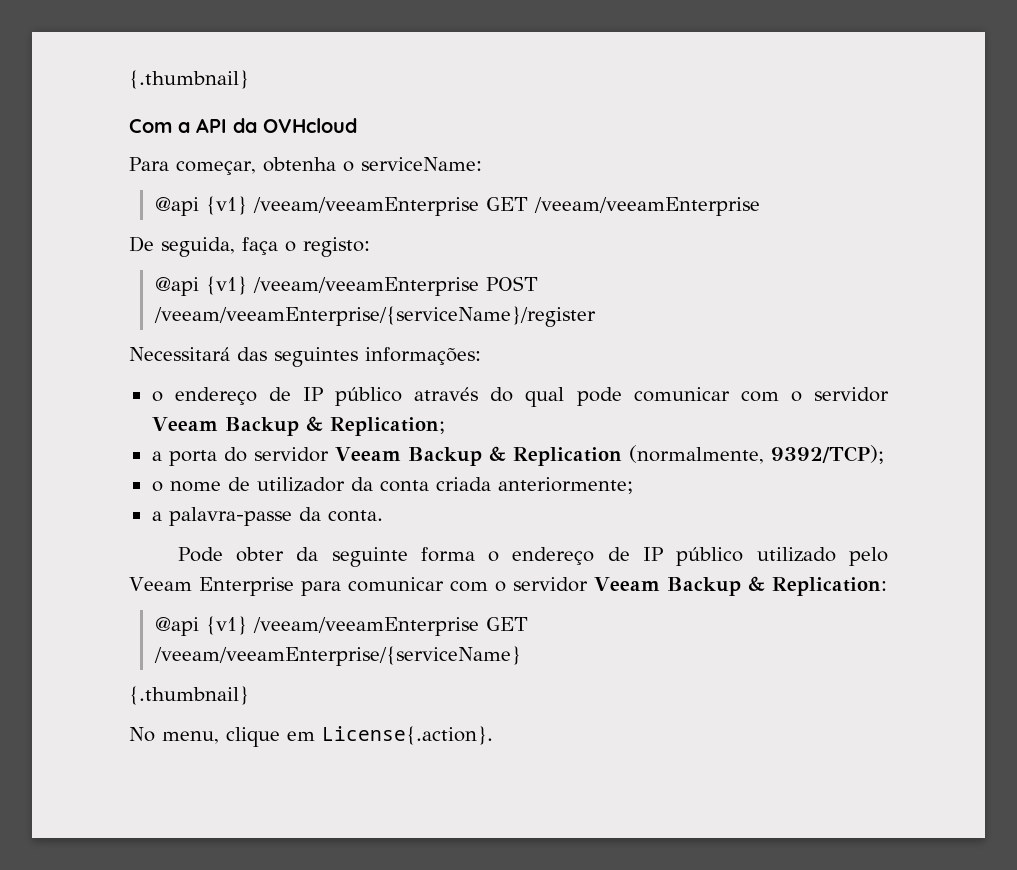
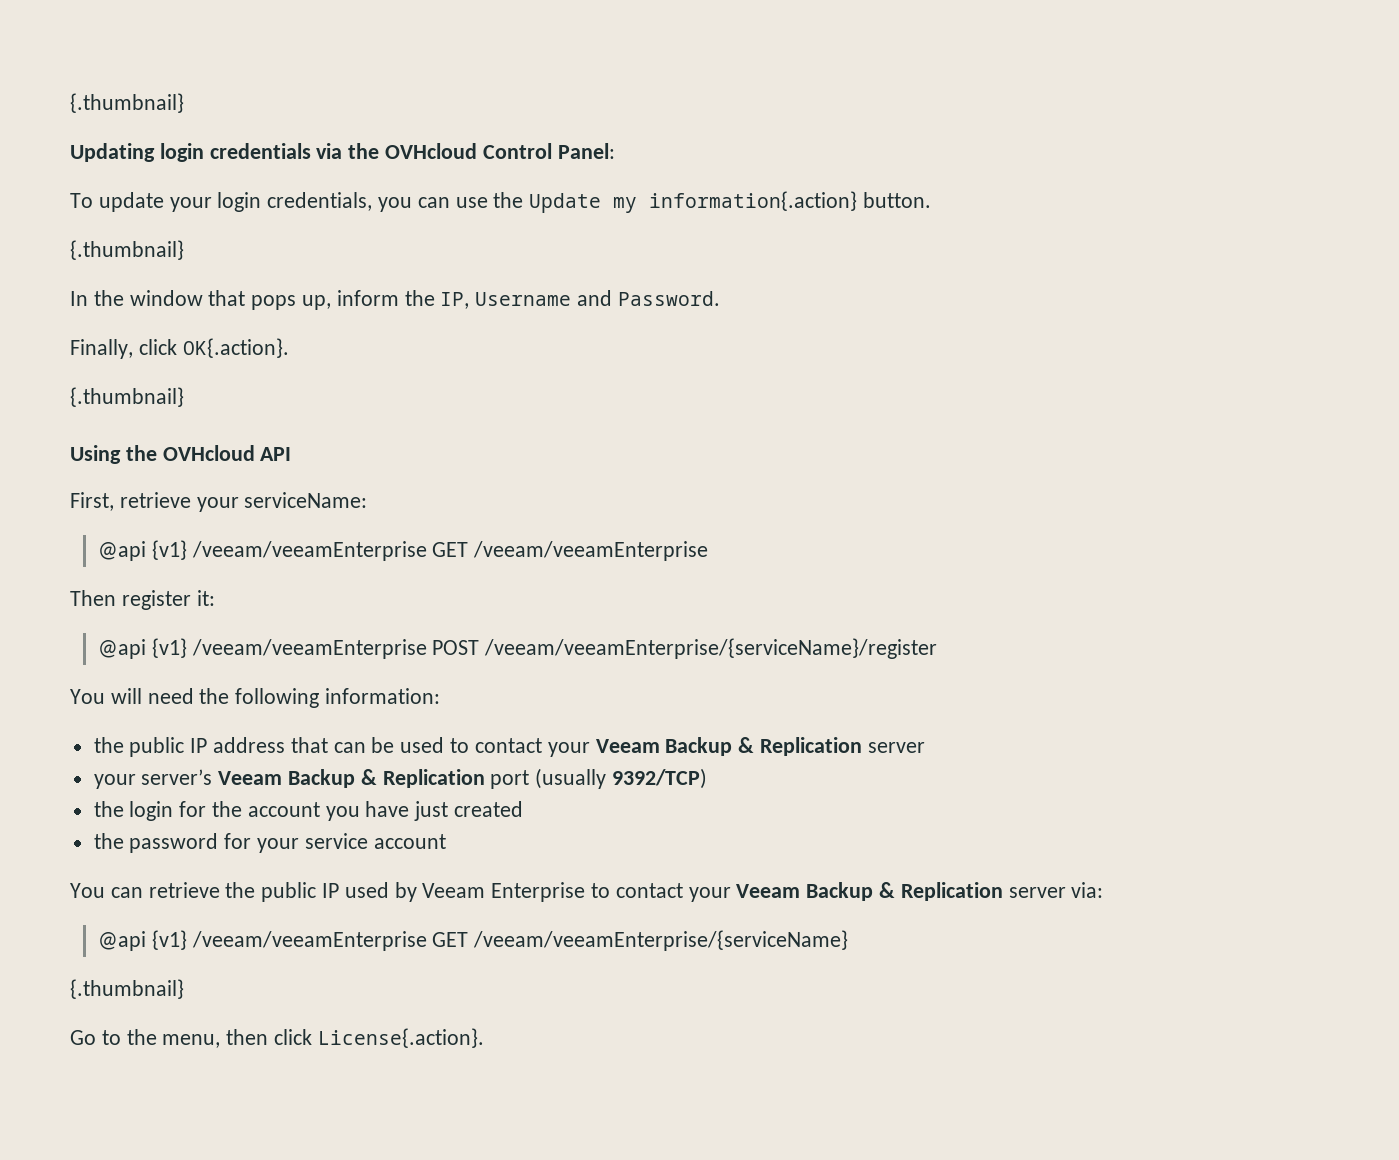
[129,70,249,89] [129,118,357,133] [129,157,354,175] {.thumbnail} // Com a API da OVHcloud // Para começar, obtenha o -> [70,93,184,113] [70,143,615,162] [70,191,932,213] [70,240,184,260] [70,290,720,310] [70,338,289,359] [70,387,184,407] [70,445,292,464] [70,492,239,512] {.thumbnail} // Updating login credentials via the OVHcloud Control Panel: // To update your login credentials, you can use the Update my information{.action} button. // {.thumbnail} // In the window that pops up, inform the IP, Username and Password. // Finally, click OK{.action}. // {.thumbnail} // Using the OVHcloud API // First, retrieve your
[129,236,370,257] De seguida, faça o registo: -> [70,590,215,610] Then register it:
[129,347,481,367] [151,387,890,407] [151,416,445,436] [151,445,884,466] [151,477,633,494] [151,507,383,526] [177,547,889,567] [129,576,887,596] Necessitará das seguintes informações: // o endereço de IP público através do qual pode comunicar com o servidor Veeam Backup & Replication; // a porta do servidor Veeam Backup & Replication (normalmente, 9392/TCP); // o nome de utilizador da conta criada anteriormente; // a palavra-passe da conta. // Pode obter da seguinte forma o endereço de IP público utilizado pelo Veeam Enterprise para comunicar com o servidor Veeam Backup & Replication: -> [70,688,441,708] [93,737,925,757] [93,768,708,789] [93,801,524,821] [93,833,446,853] [70,882,1104,902] You will need the following information: // the public IP address that can be used to contact your Veeam Backup & Replication server // your server’s Veeam Backup & Replication port (usually 9392/TCP) // the login for the account you have just created // the password for your service account // You can retrieve the public IP used by Veeam Enterprise to contact your Veeam Backup & Replication server via:
[129,727,315,747] No menu, clique em -> [70,1029,313,1048] Go to the menu, then click

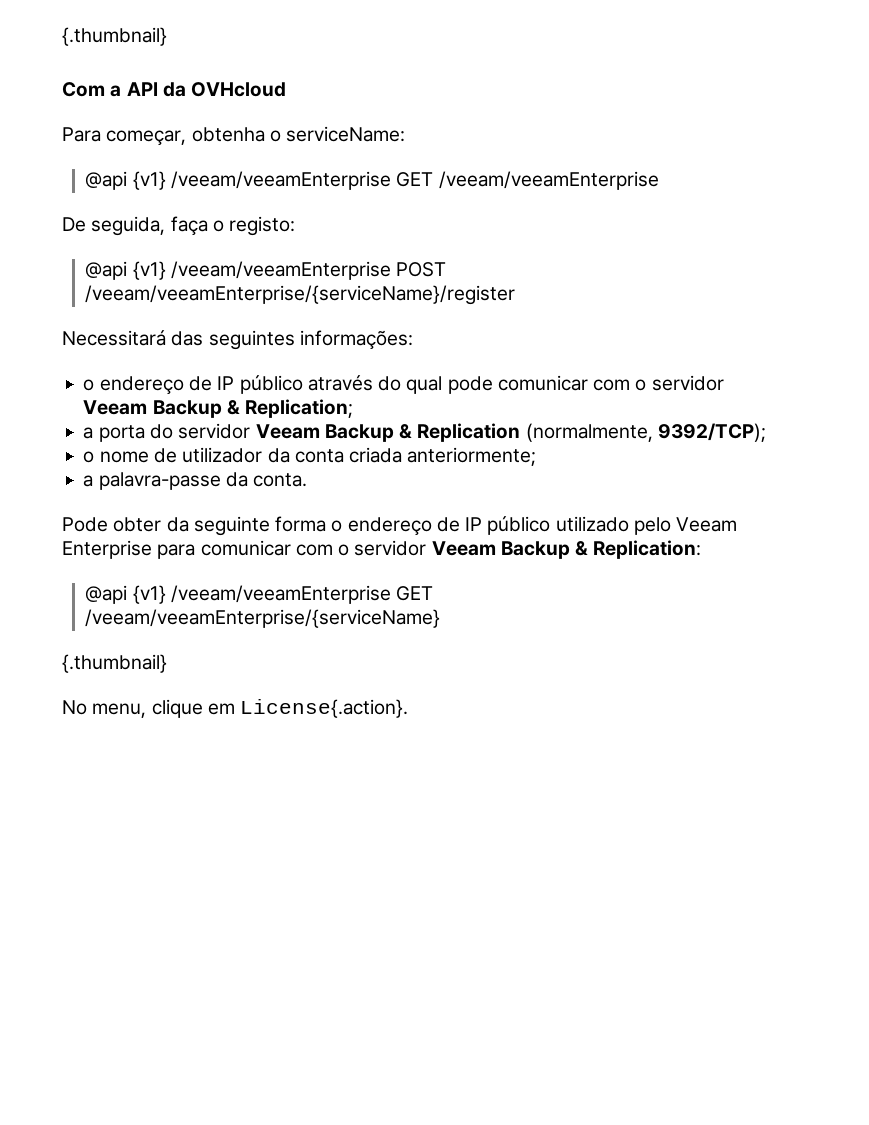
[70,93,184,113] [70,143,615,162] [70,191,932,213] [70,240,184,260] [70,290,720,310] [70,338,289,359] [70,387,184,407] [70,445,292,464] [70,492,239,512] {.thumbnail} // Updating login credentials via the OVHcloud Control Panel: // To update your login credentials, you can use the Update my information{.action} button. // {.thumbnail} // In the window that pops up, inform the IP, Username and Password. // Finally, click OK{.action}. // {.thumbnail} // Using the OVHcloud API // First, retrieve your -> [62,27,167,46] [62,82,287,97] [62,127,281,146] {.thumbnail} // Com a API da OVHcloud // Para começar, obtenha o
[70,590,215,610] Then register it: -> [62,216,296,236] De seguida, faça o registo:
[70,688,441,708] [93,737,925,757] [93,768,708,789] [93,801,524,821] [93,833,446,853] [70,882,1104,902] You will need the following information: // the public IP address that can be used to contact your Veeam Backup & Replication server // your server’s Veeam Backup & Replication port (usually 9392/TCP) // the login for the account you have just created // the password for your service account // You can retrieve the public IP used by Veeam Enterprise to contact your Veeam Backup & Replication server via: -> [62,330,413,350] [83,375,724,395] [83,399,354,418] [83,423,766,442] [83,447,537,466] [83,472,308,490] [62,516,738,536] [62,540,702,559] Necessitará das seguintes informações: // o endereço de IP público através do qual pode comunicar com o servidor Veeam Backup & Replication; // a porta do servidor Veeam Backup & Replication (normalmente, 9392/TCP); // o nome de utilizador da conta criada anteriormente; // a palavra-passe da conta. // Pode obter da seguinte forma o endereço de IP público utilizado pelo Veeam Enterprise para comunicar com o servidor Veeam Backup & Replication:
[70,1029,313,1048] Go to the menu, then click -> [62,699,235,718] No menu, clique em

